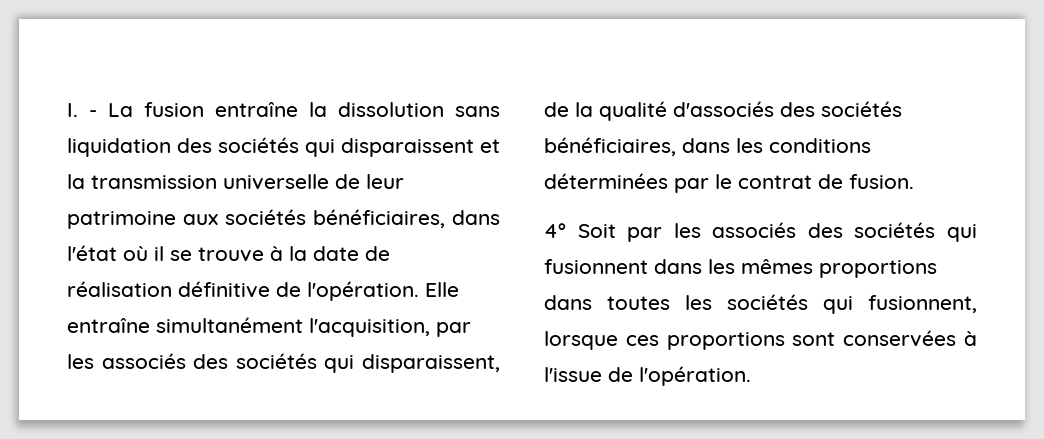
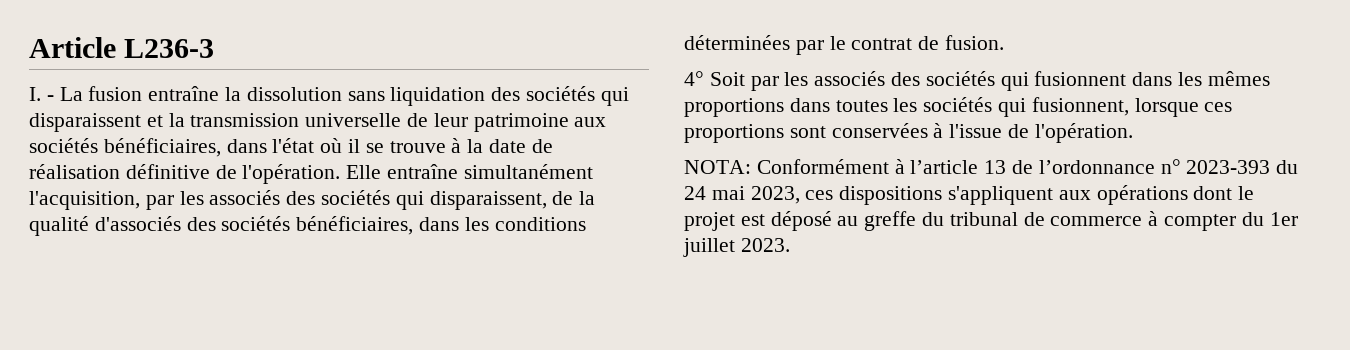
(67, 110) none -> [29,37,215,58] Article L236-3 //
(751, 376) none -> [684,159,1299,174] [684,185,1255,205] [684,211,1298,231] [683,238,790,257] // NOTA: Conformément à l’article 13 de l’ordonnance n° 2023-393 du 24 mai 2023, ces dispositions s'appliquent aux opérations dont le projet est déposé au greffe du tribunal de commerce à compter du 1er juillet 2023.

